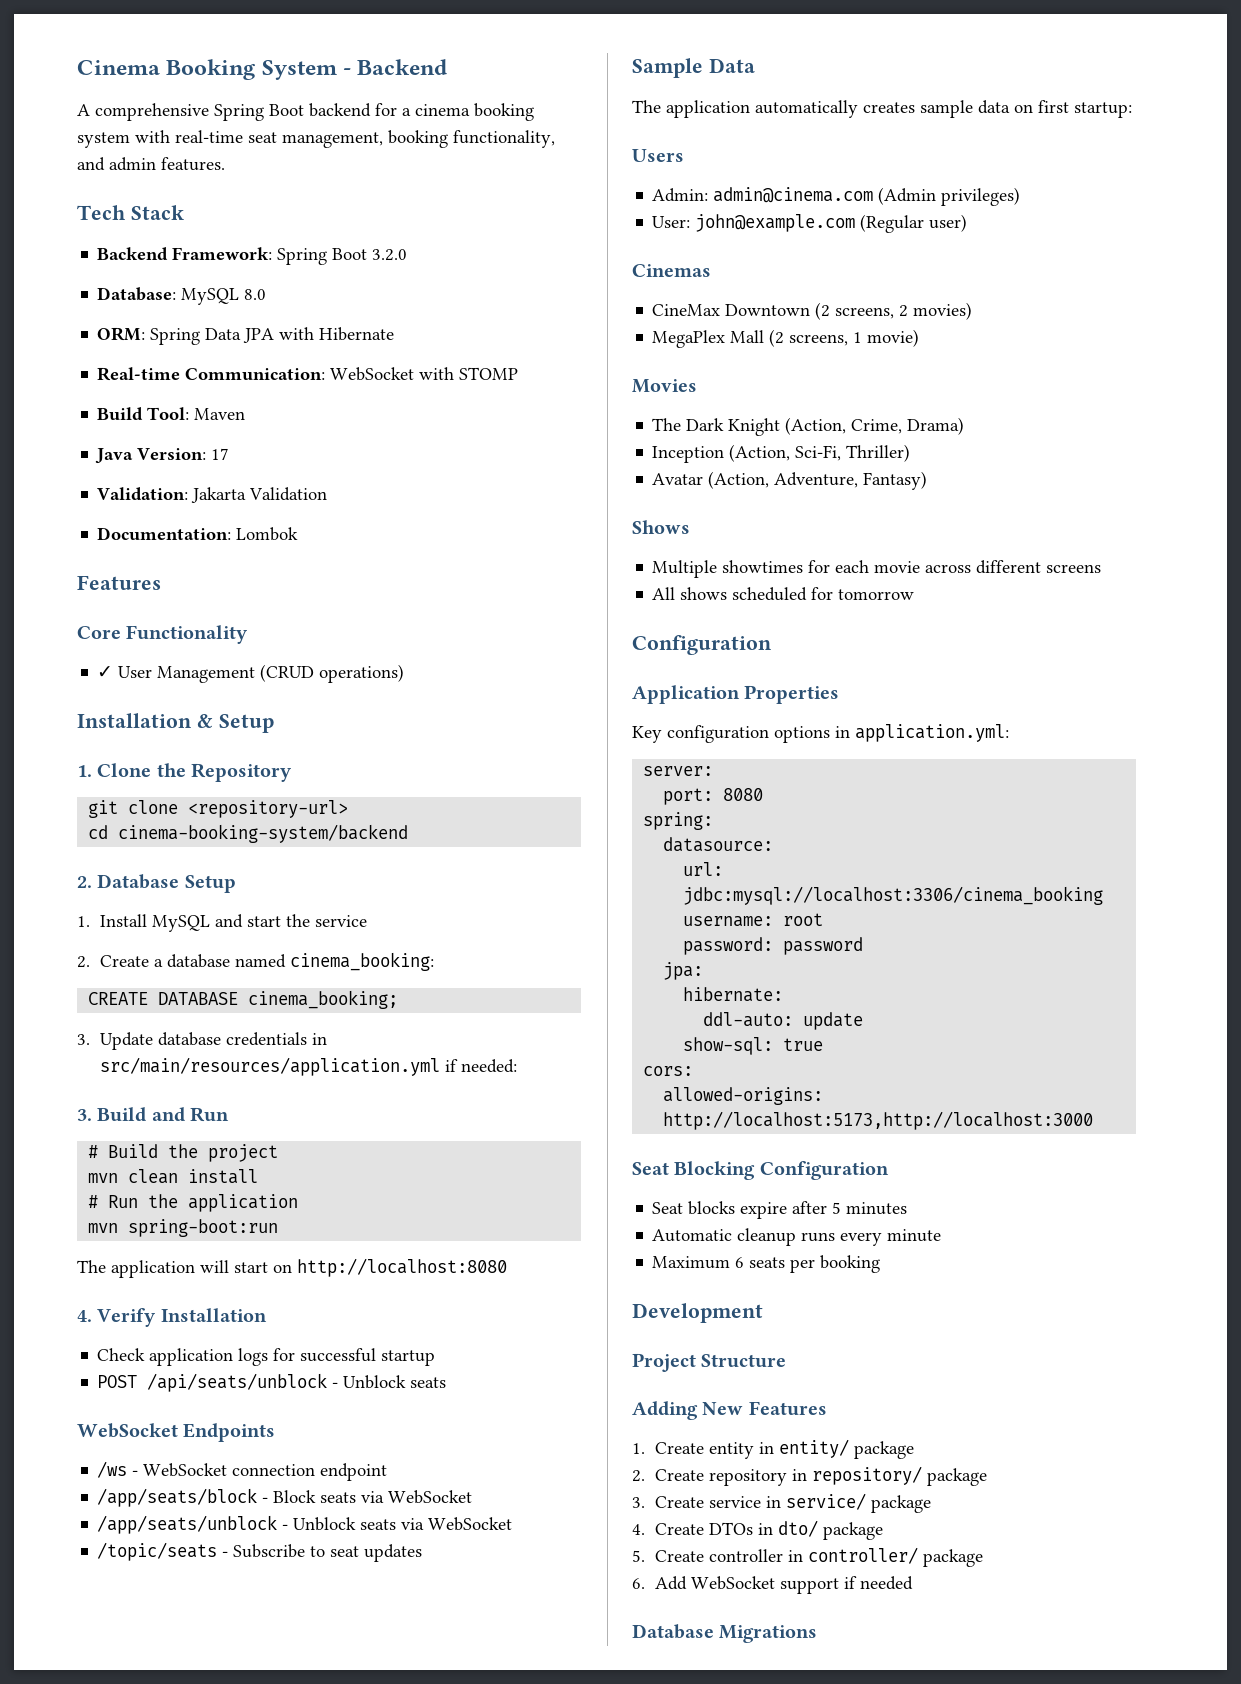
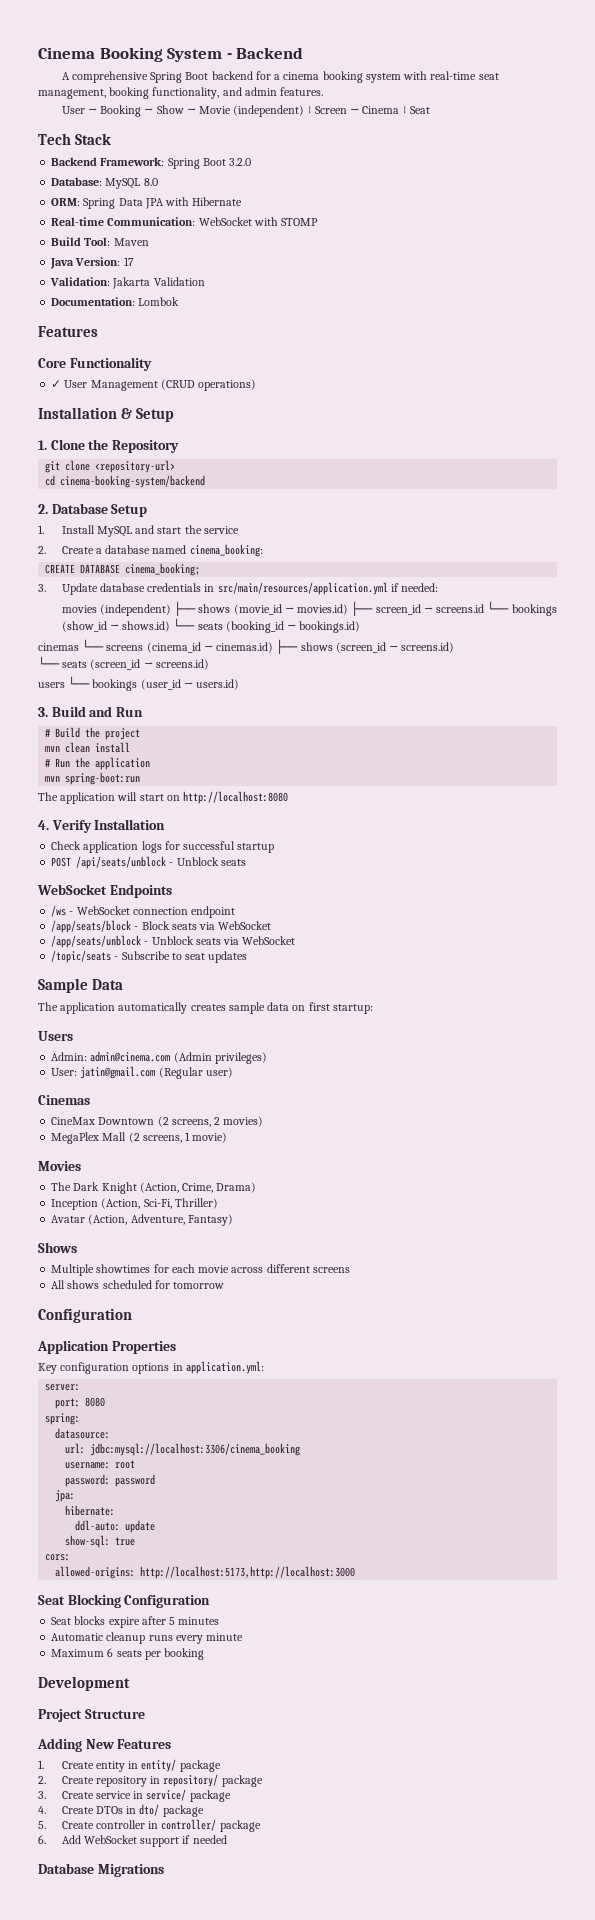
(225, 164) none -> [61,105,430,117] // User → Booking → Show → Movie (independent) ↓ Screen → Cinema ↓ Seat
(517, 1066) none -> [61,601,557,616] [61,618,361,633] [38,639,455,654] [38,656,209,670] [38,676,240,691] // movies (independent) ├── shows (movie_id → movies.id) ├── screen_id → screens.id └── bookings (show_id → shows.id) └── seats (booking_id → bookings.id) // cinemas └── screens (cinema_id → cinemas.id) ├── shows (screen_id → screens.id) // └── seats (screen_id → screens.id) // users └── bookings (user_id → users.id)
[695,214,856,232] john@example.com -> [80,1066,156,1079] jatin@gmail.com

